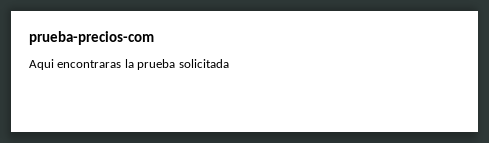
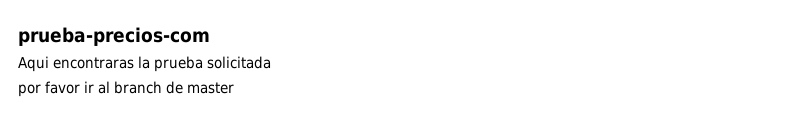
(229, 63) none -> [18,81,234,97] // por favor ir al branch de master

